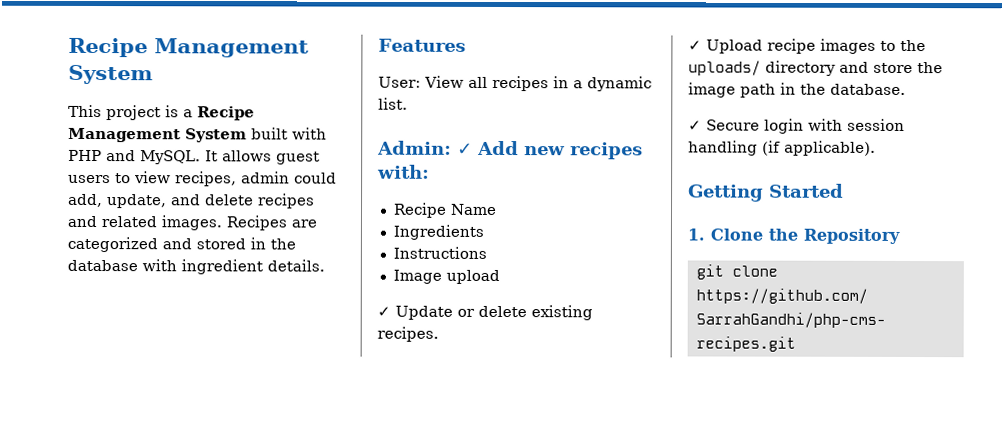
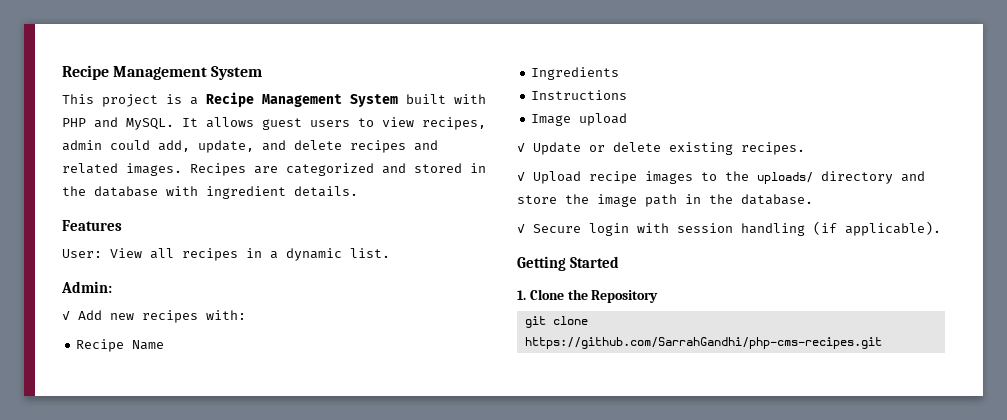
(452, 147) none -> (112, 287) //

